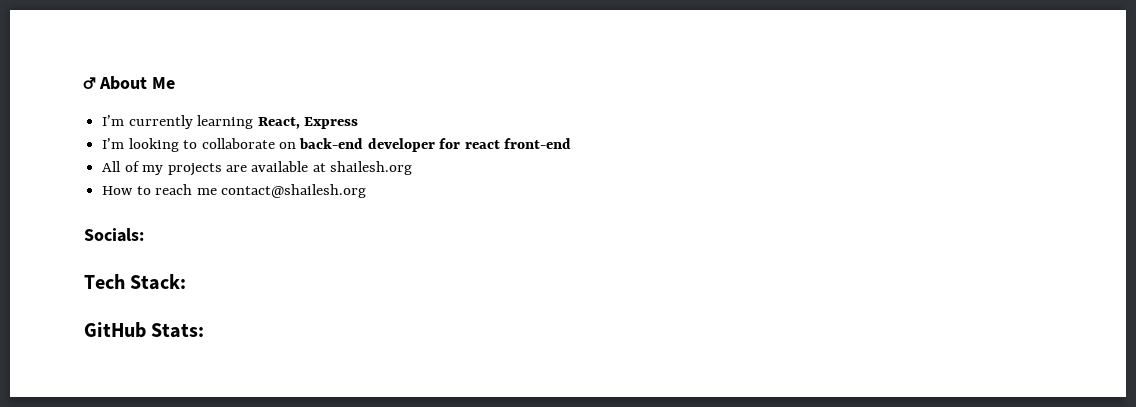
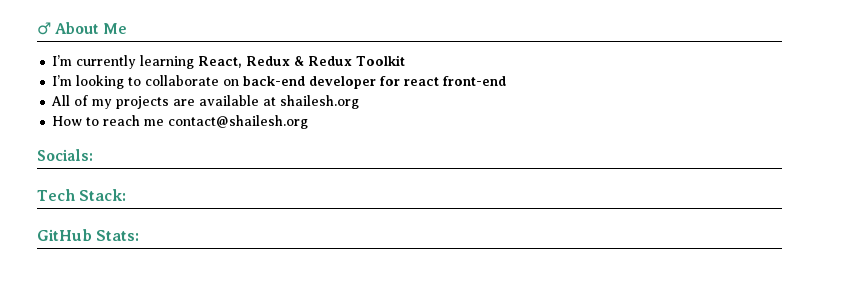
[303,117,358,129] Express -> [246,55,406,66] Redux & Redux Toolkit

